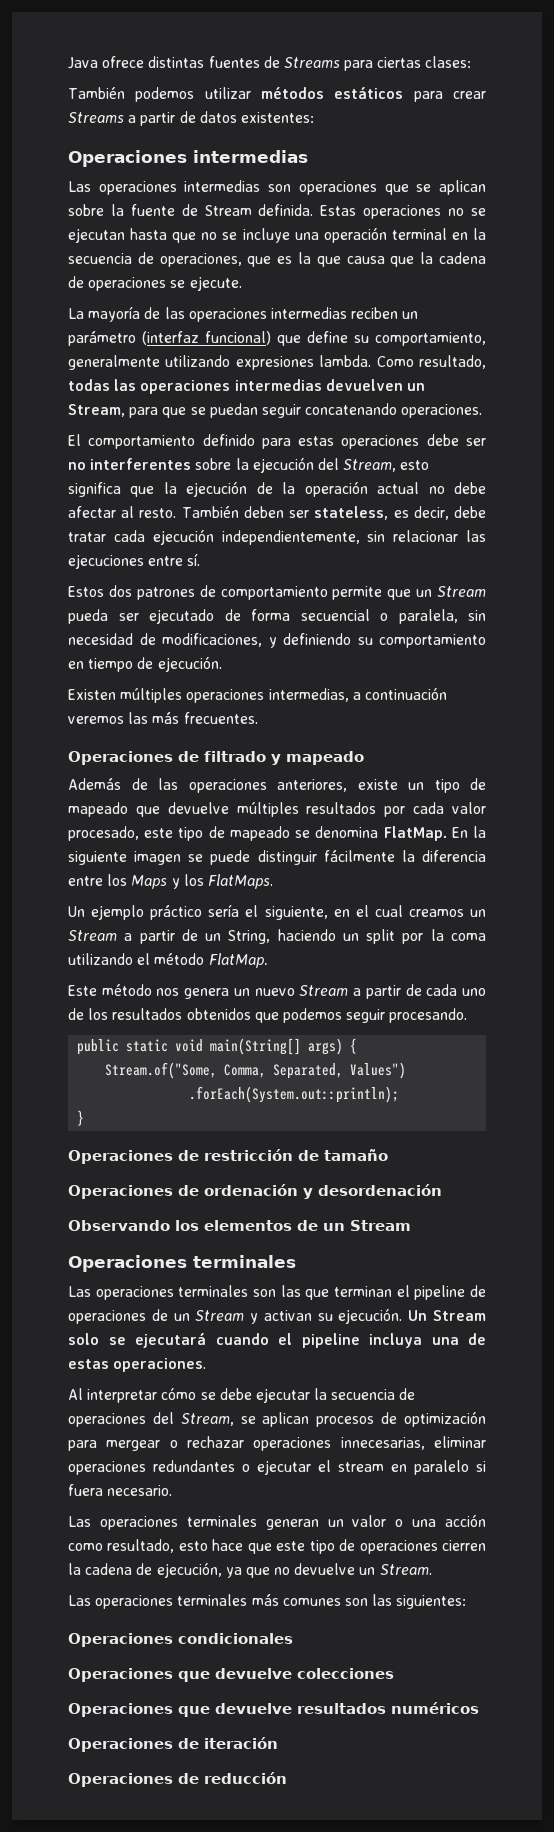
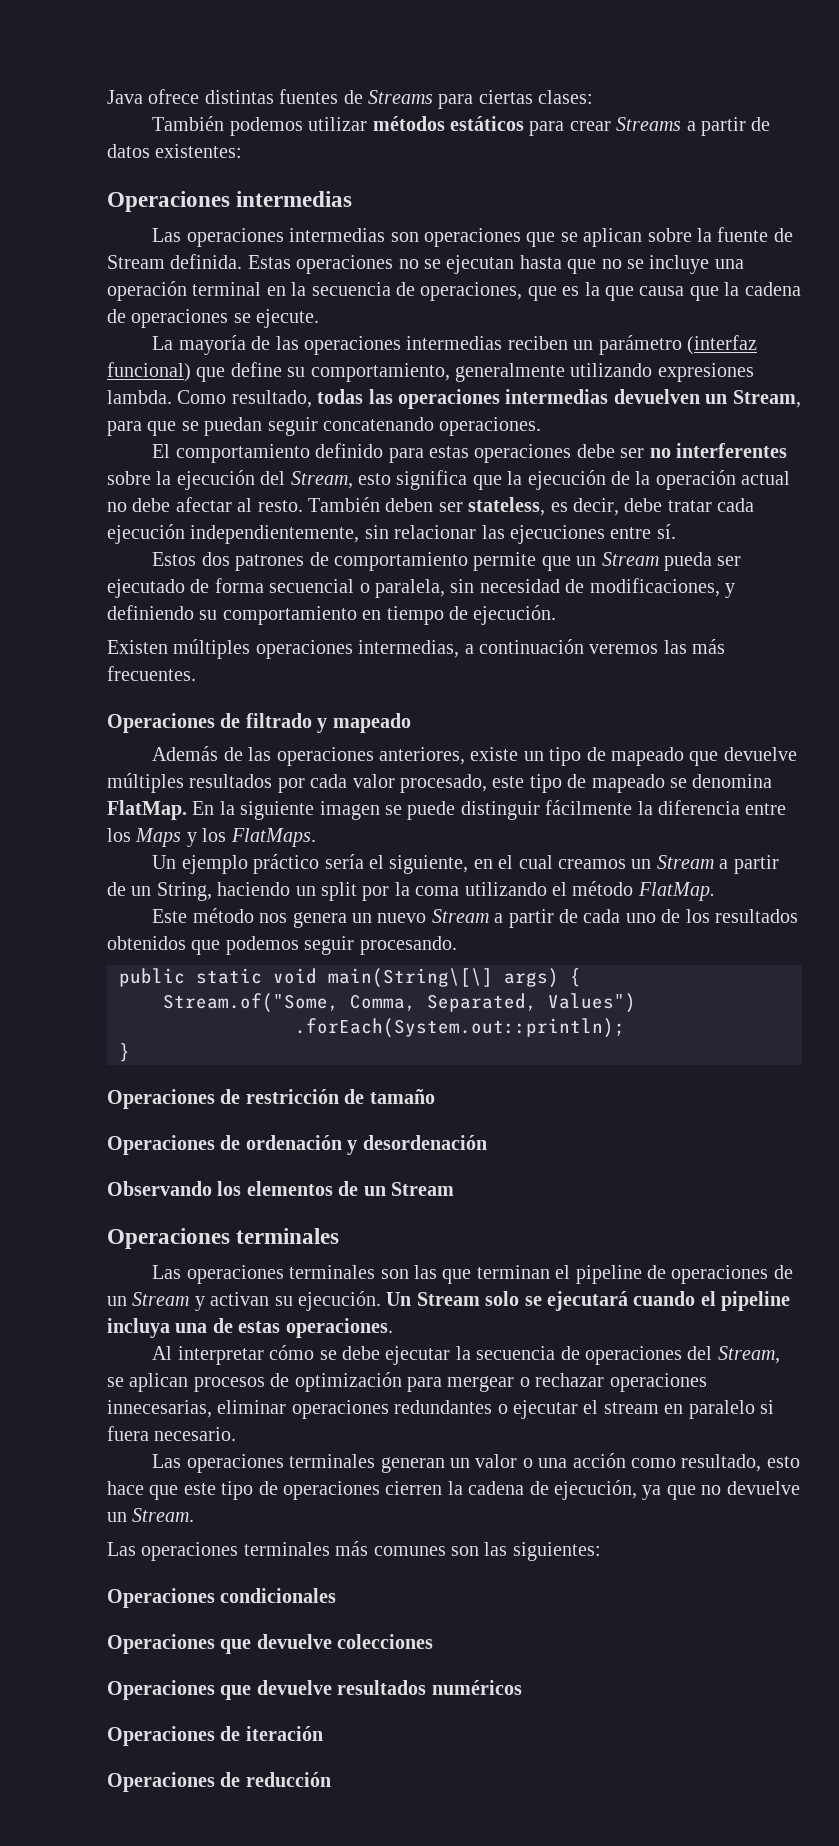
[210,1038,302,1055] main(String[] -> [328,968,493,988] main(String\[\]

